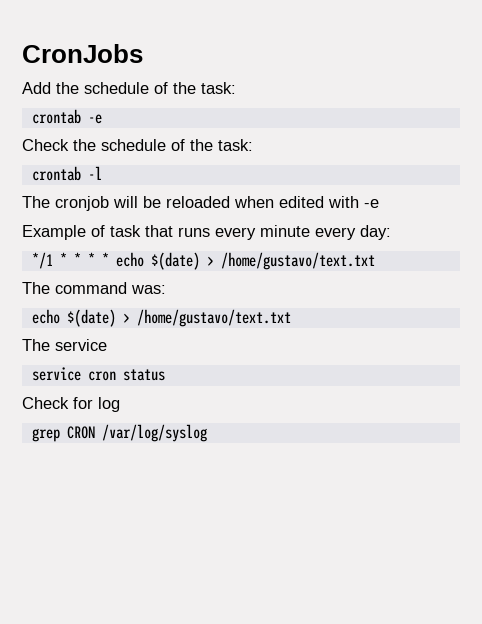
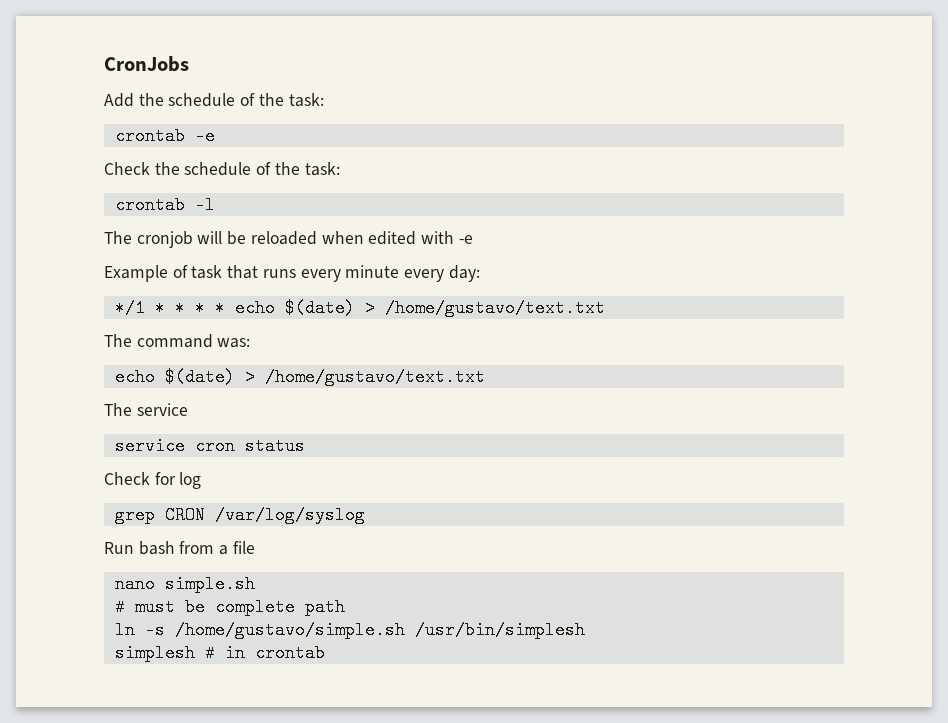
(207, 433) none -> [104,541,255,555] [114,575,255,593] [114,598,345,616] [114,621,585,639] [114,644,325,662] // Run bash from a file // nano simple.sh // # must be complete path // ln -s /home/gustavo/simple.sh /usr/bin/simplesh // simplesh # in crontab

